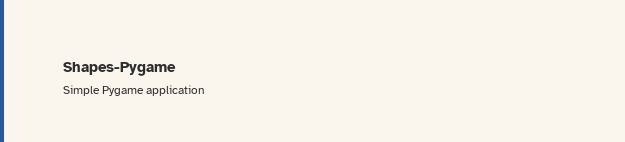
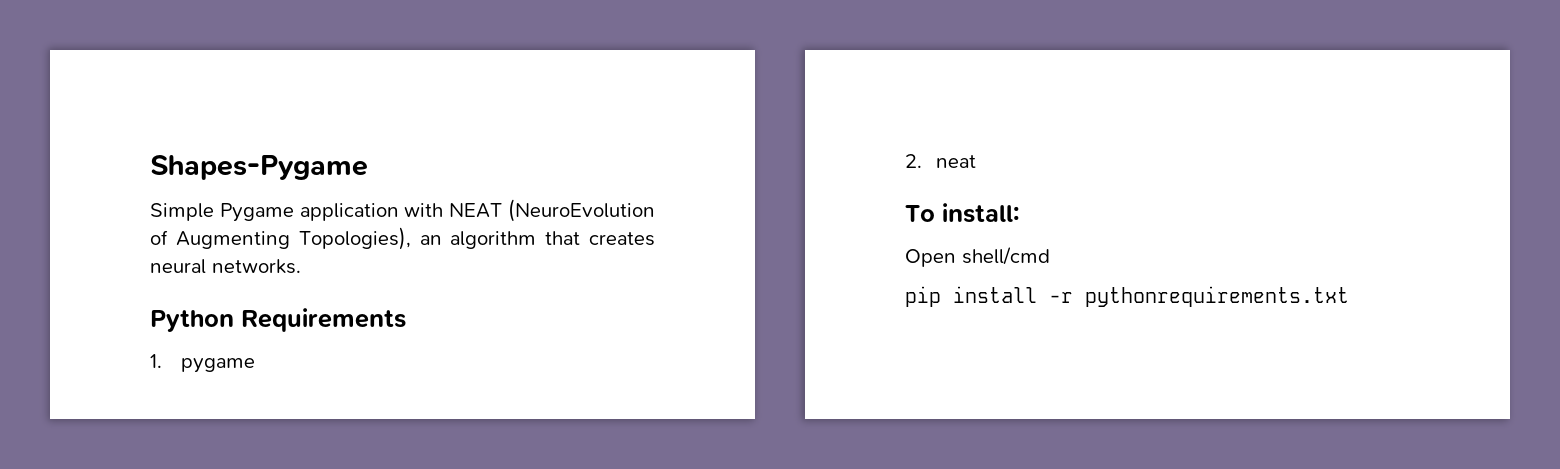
(206, 90) none -> [404,199,655,222] [150,227,655,250] [150,259,301,274] [150,308,406,332] [150,354,255,373] [905,154,976,168] [905,203,1020,223] [905,247,1050,267] [905,286,1349,307] with NEAT (NeuroEvolution of Augmenting Topologies), an algorithm that creates neural networks. // Python Requirements // 1. pygame // 2. neat // To install: // Open shell/cmd // pip install -r pythonrequirements.txt

